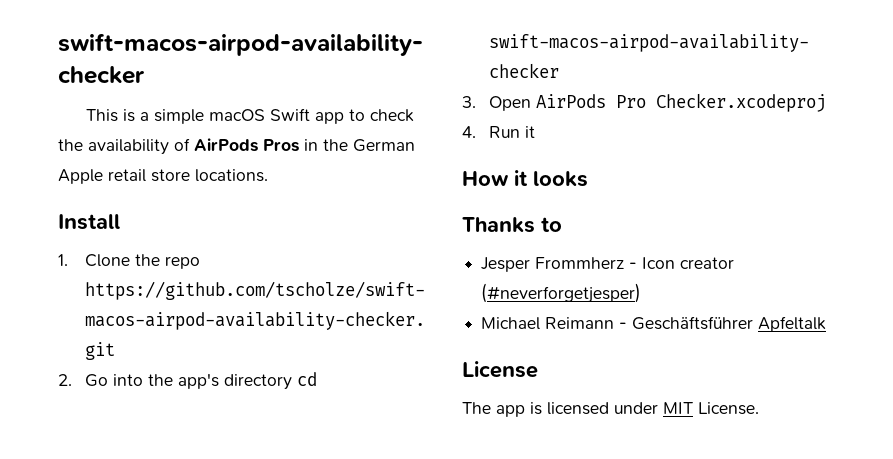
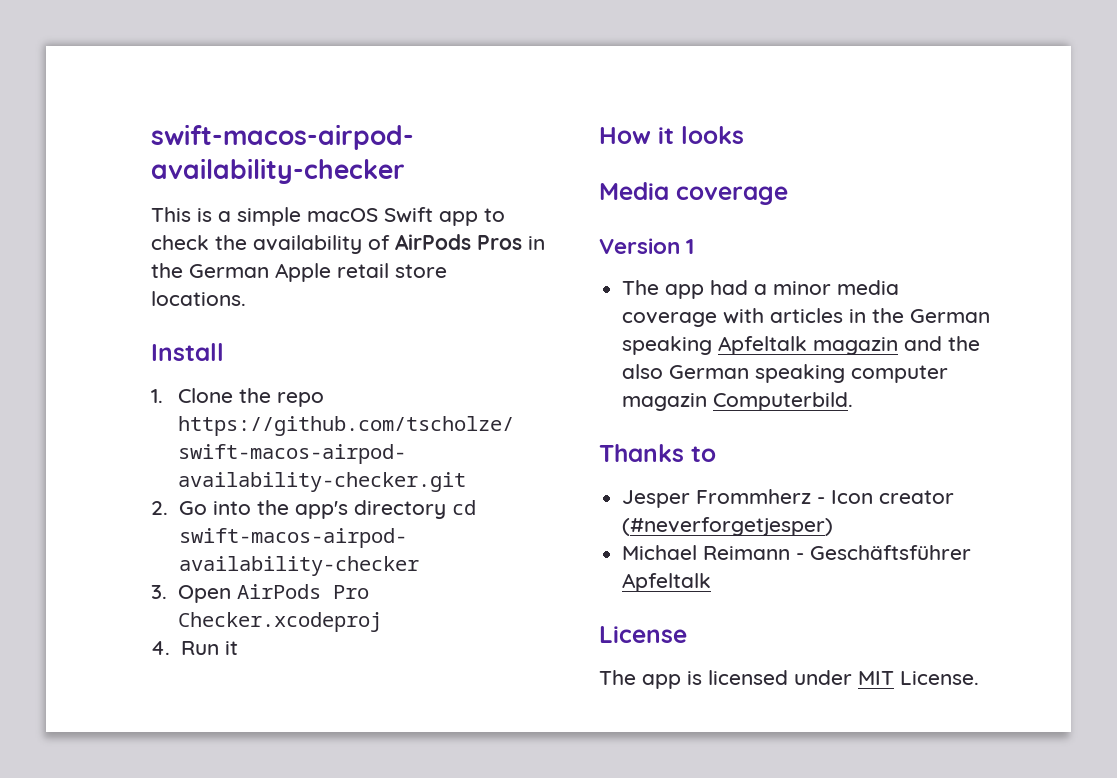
(588, 179) none -> [599,182,788,205] [599,238,695,254] [622,280,900,299] [622,308,991,327] [622,336,981,355] [622,364,949,383] [622,392,854,411] // Media coverage // Version 1 // The app had a minor media coverage with articles in the German speaking Apfeltalk magazin and the also German speaking computer magazin Computerbild.

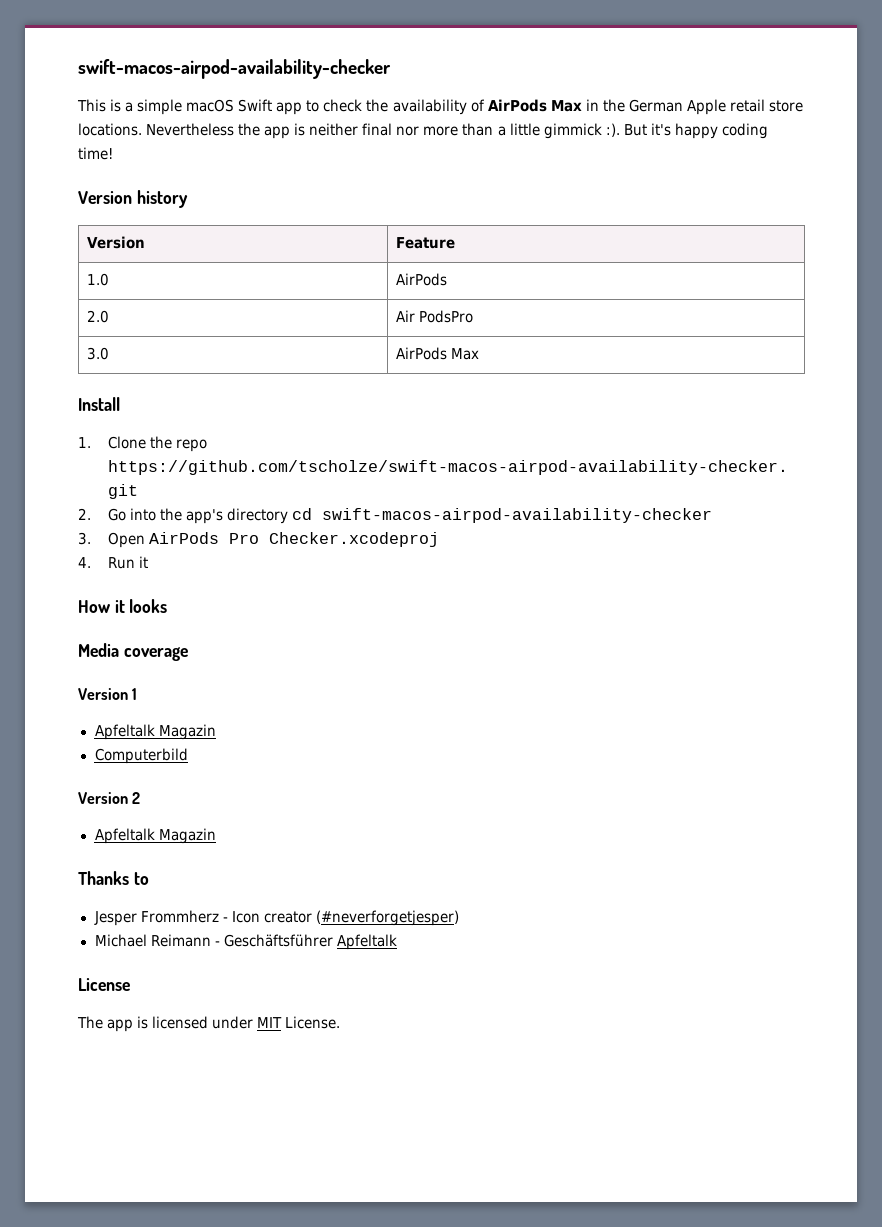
[477,235,522,250] Pros -> [550,100,582,112] Max
(246, 298) none -> [146,123,768,139] [78,147,113,160] [78,190,188,208] [86,236,145,249] [395,237,455,249] [86,273,109,286] [395,273,447,286] [86,310,109,323] [395,310,473,323] [86,347,109,360] [395,347,479,360] Nevertheless the app is neither final nor more than a little gimmick :). But it's happy coding time! // Version history // Version | Feature // 1.0 | AirPods // 2.0 | Air PodsPro // 3.0 | AirPods Max
[622,280,900,299] [622,308,991,327] [622,336,981,355] [622,364,949,383] [622,392,854,411] The app had a minor media coverage with articles in the German speaking Apfeltalk magazin and the also German speaking computer magazin Computerbild. -> [94,724,216,740] [94,748,188,764] [78,792,141,804] [94,828,216,844] Apfeltalk Magazin // Computerbild // Version 2 // Apfeltalk Magazin

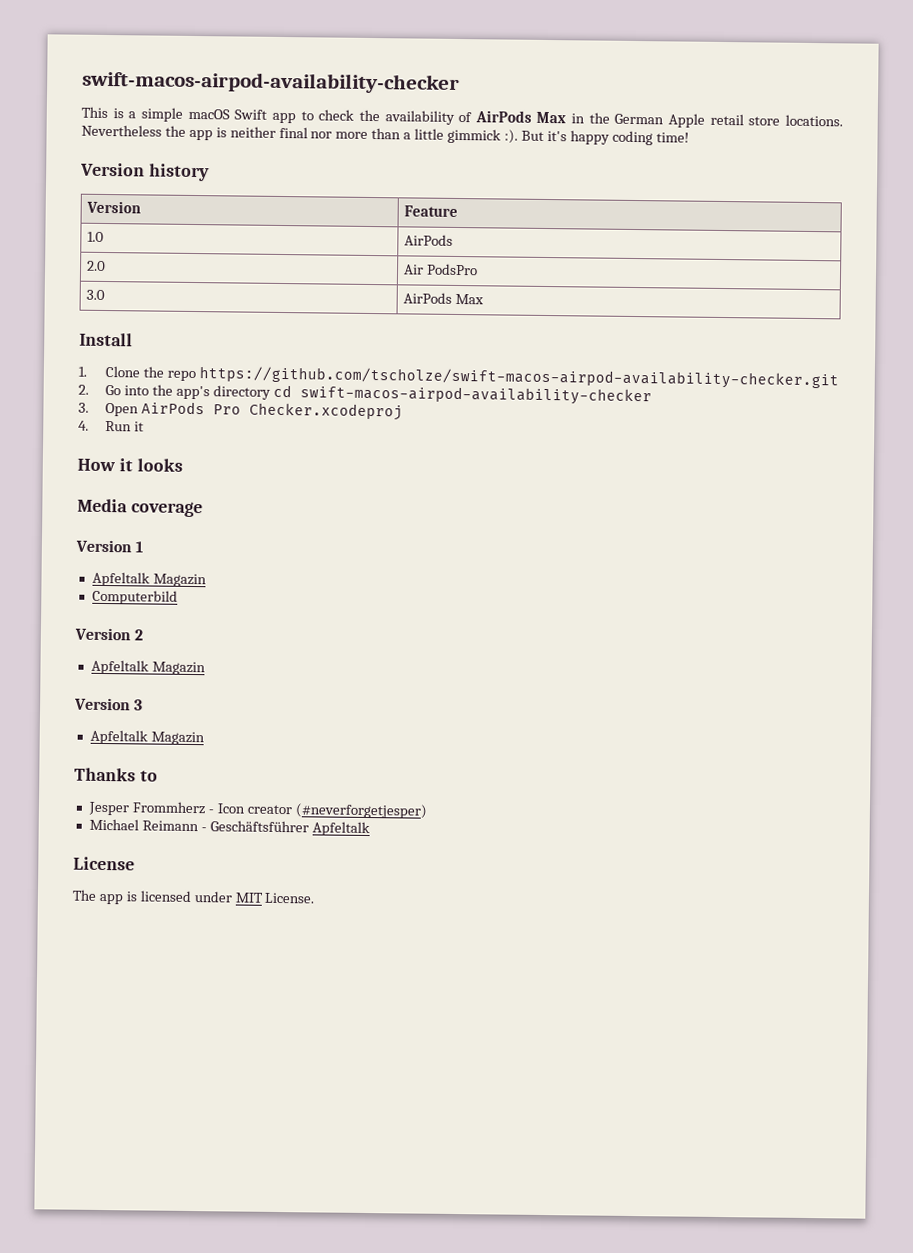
(216, 836) none -> [74,697,144,711] [89,729,205,746] // Version 3 // Apfeltalk Magazin

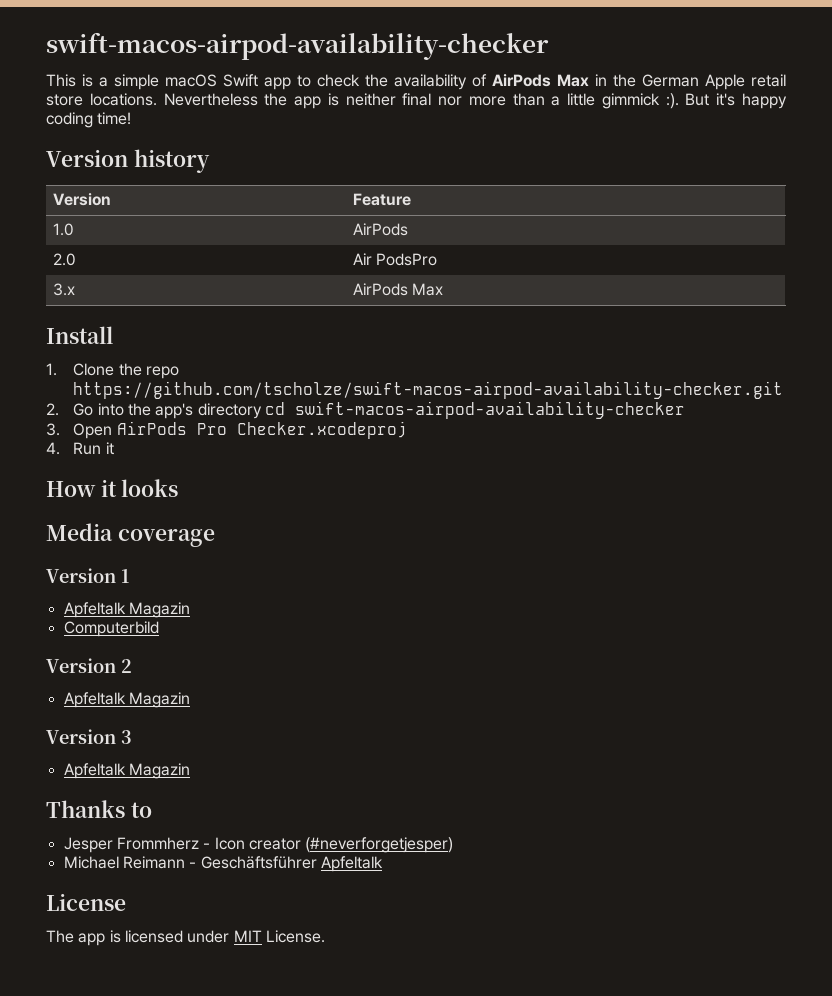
[86,289,106,300] 3.0 -> [52,283,75,296] 3.x

